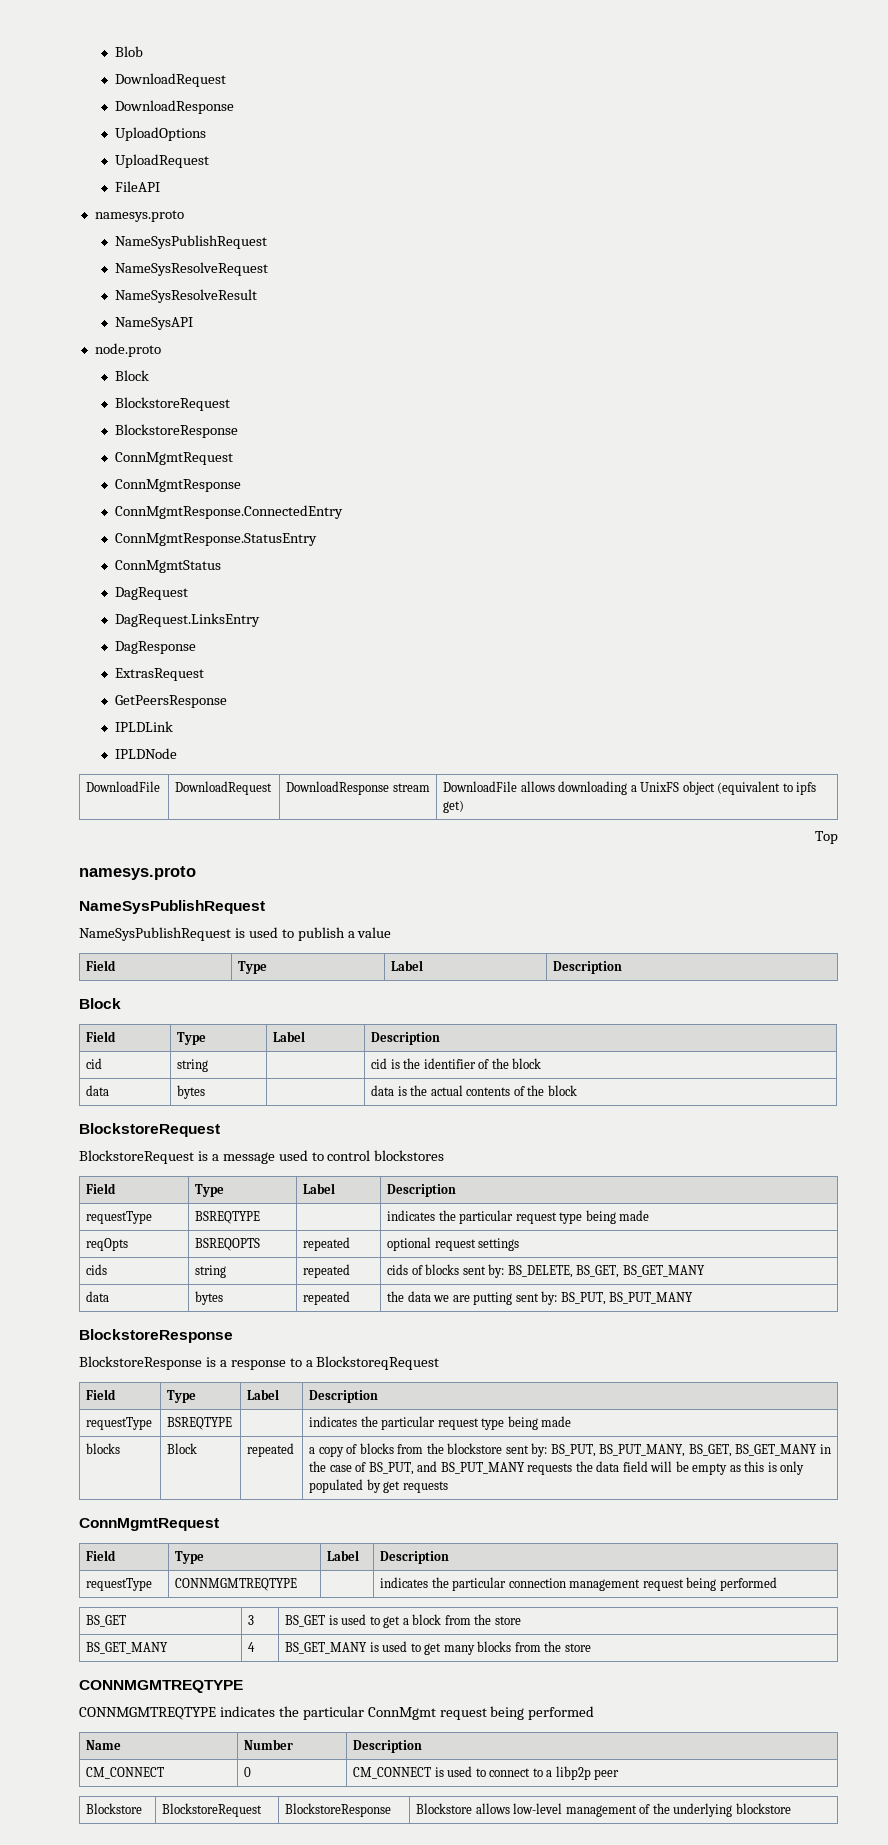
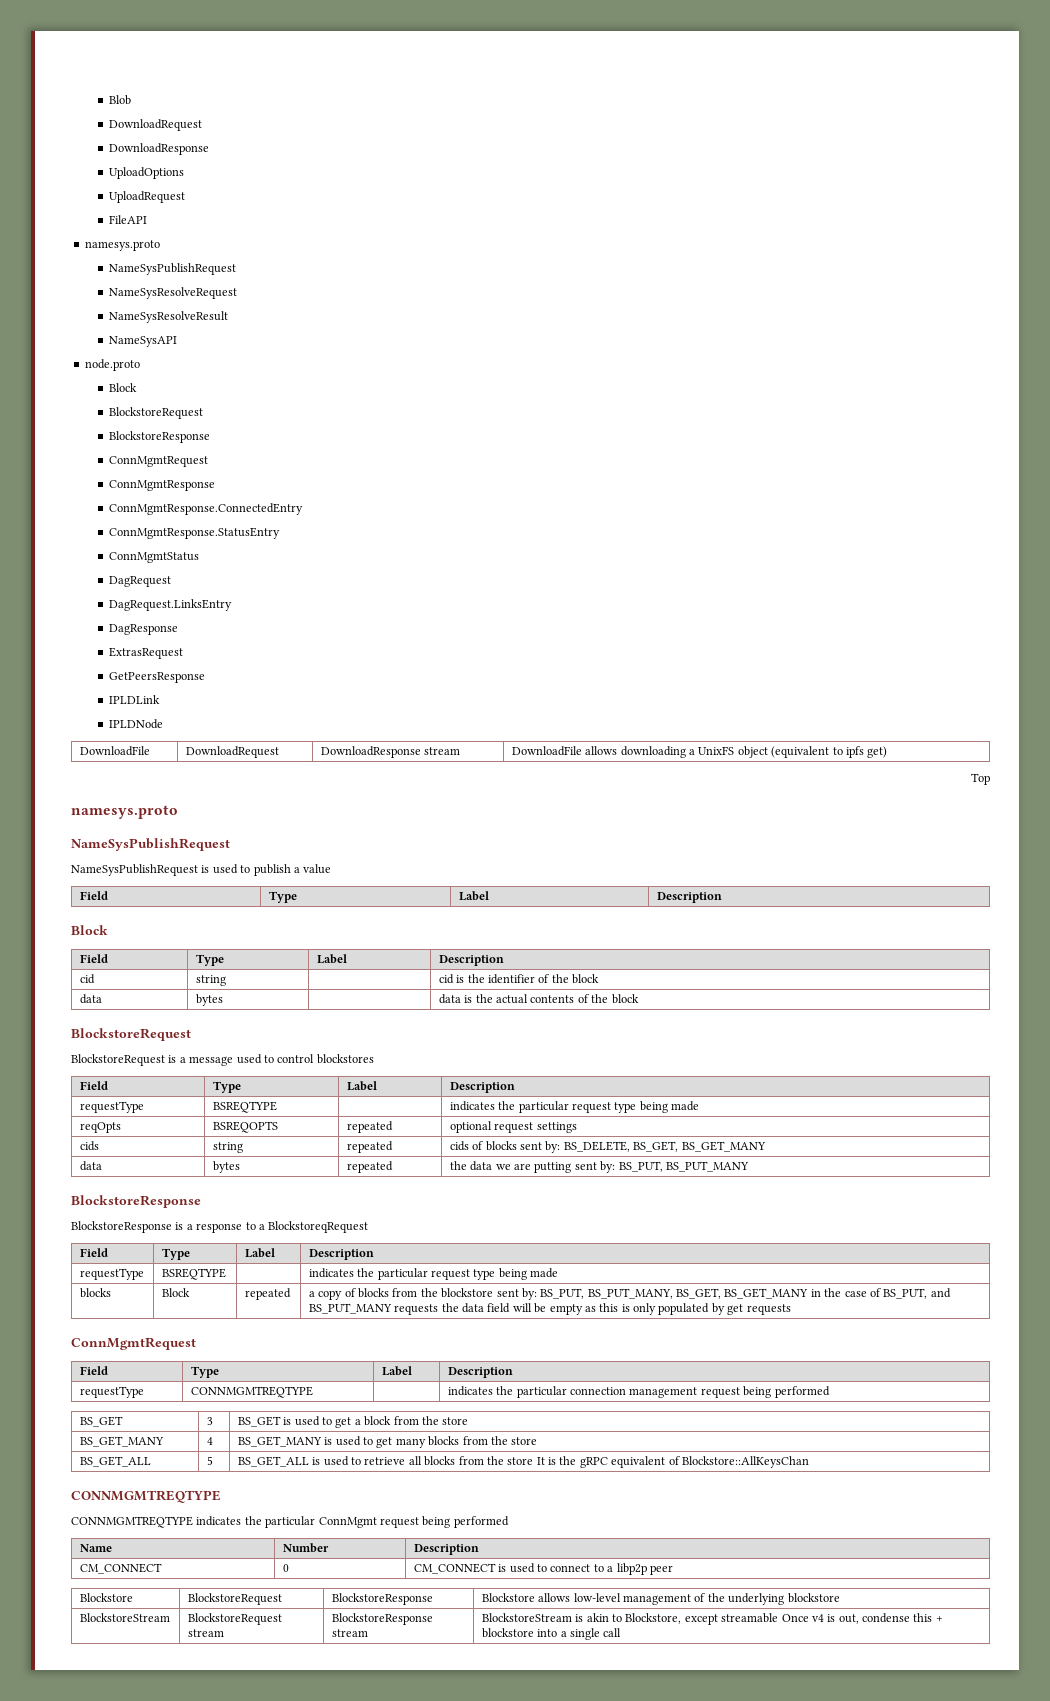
(591, 1647) none -> [79,1456,151,1467] [206,1456,213,1465] [237,1456,809,1468] // BS_GET_ALL | 5 | BS_GET_ALL is used to retrieve all blocks from the store It is the gRPC equivalent of Blockstore::AllKeysChan
(791, 1808) none -> [79,1613,170,1622] [187,1613,282,1625] [187,1629,224,1637] [331,1613,433,1625] [331,1629,368,1637] [481,1613,943,1625] [481,1628,622,1640] // BlockstoreStream | BlockstoreRequest stream | BlockstoreResponse stream | BlockstoreStream is akin to Blockstore, except streamable Once v4 is out, condense this + blockstore into a single call

